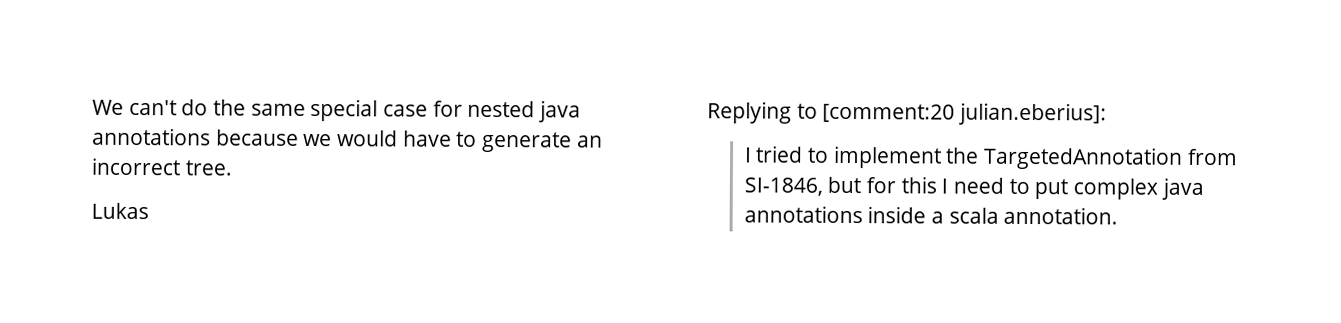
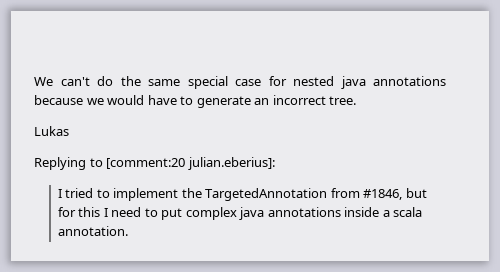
[743,177,823,196] SI-1846, -> [363,189,403,200] #1846,

